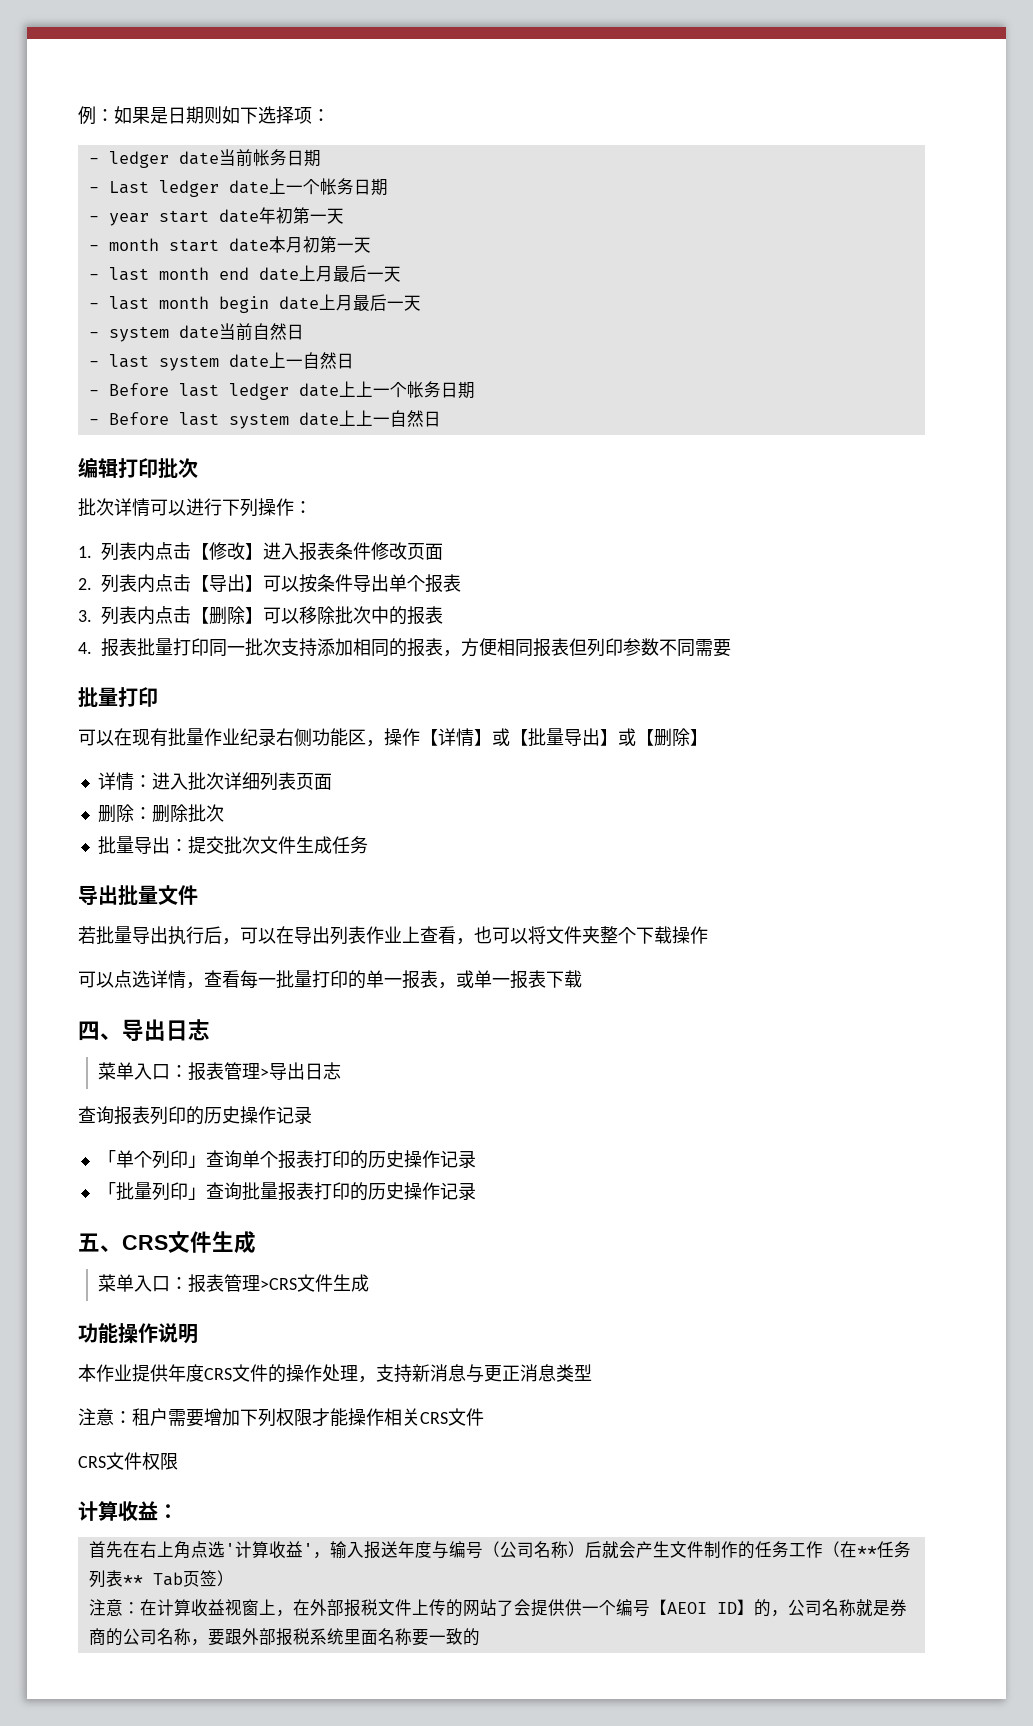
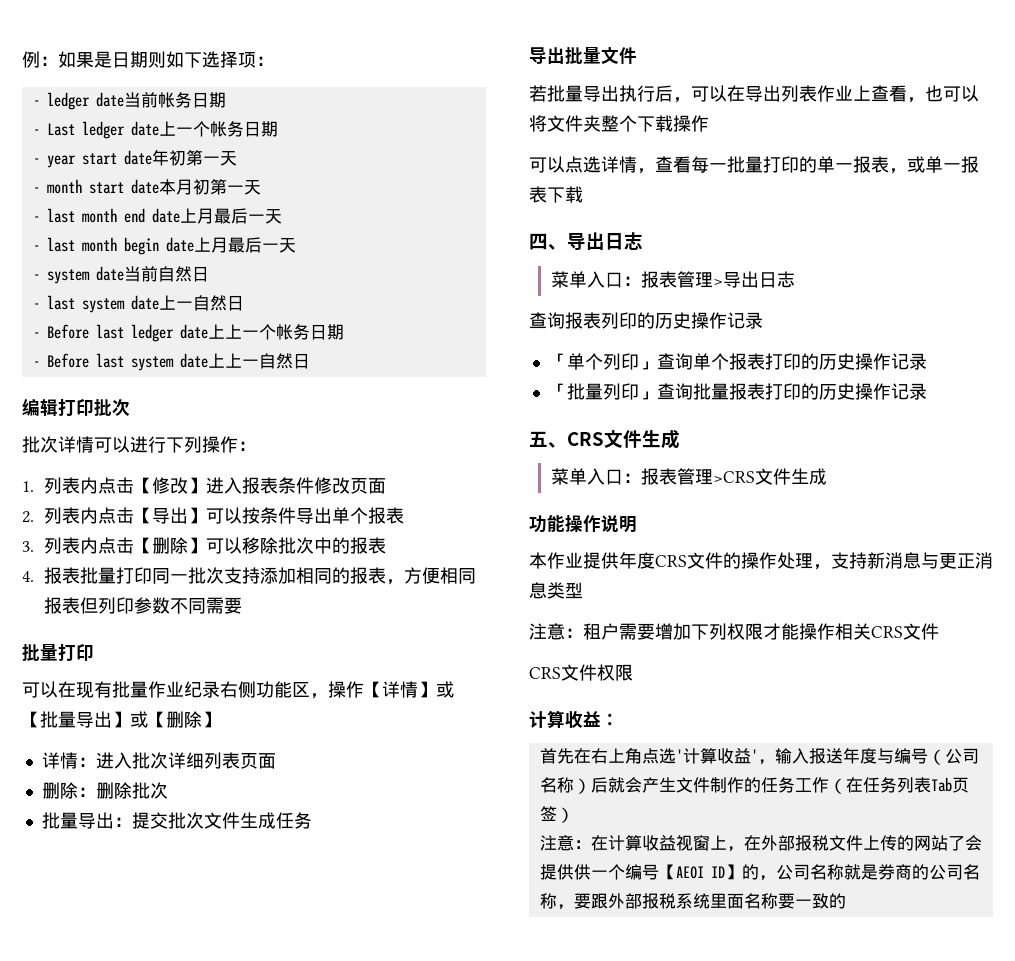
[856,1546,877,1556] ** -> (863, 785) none
[122,1575,143,1585] ** -> (931, 785) none

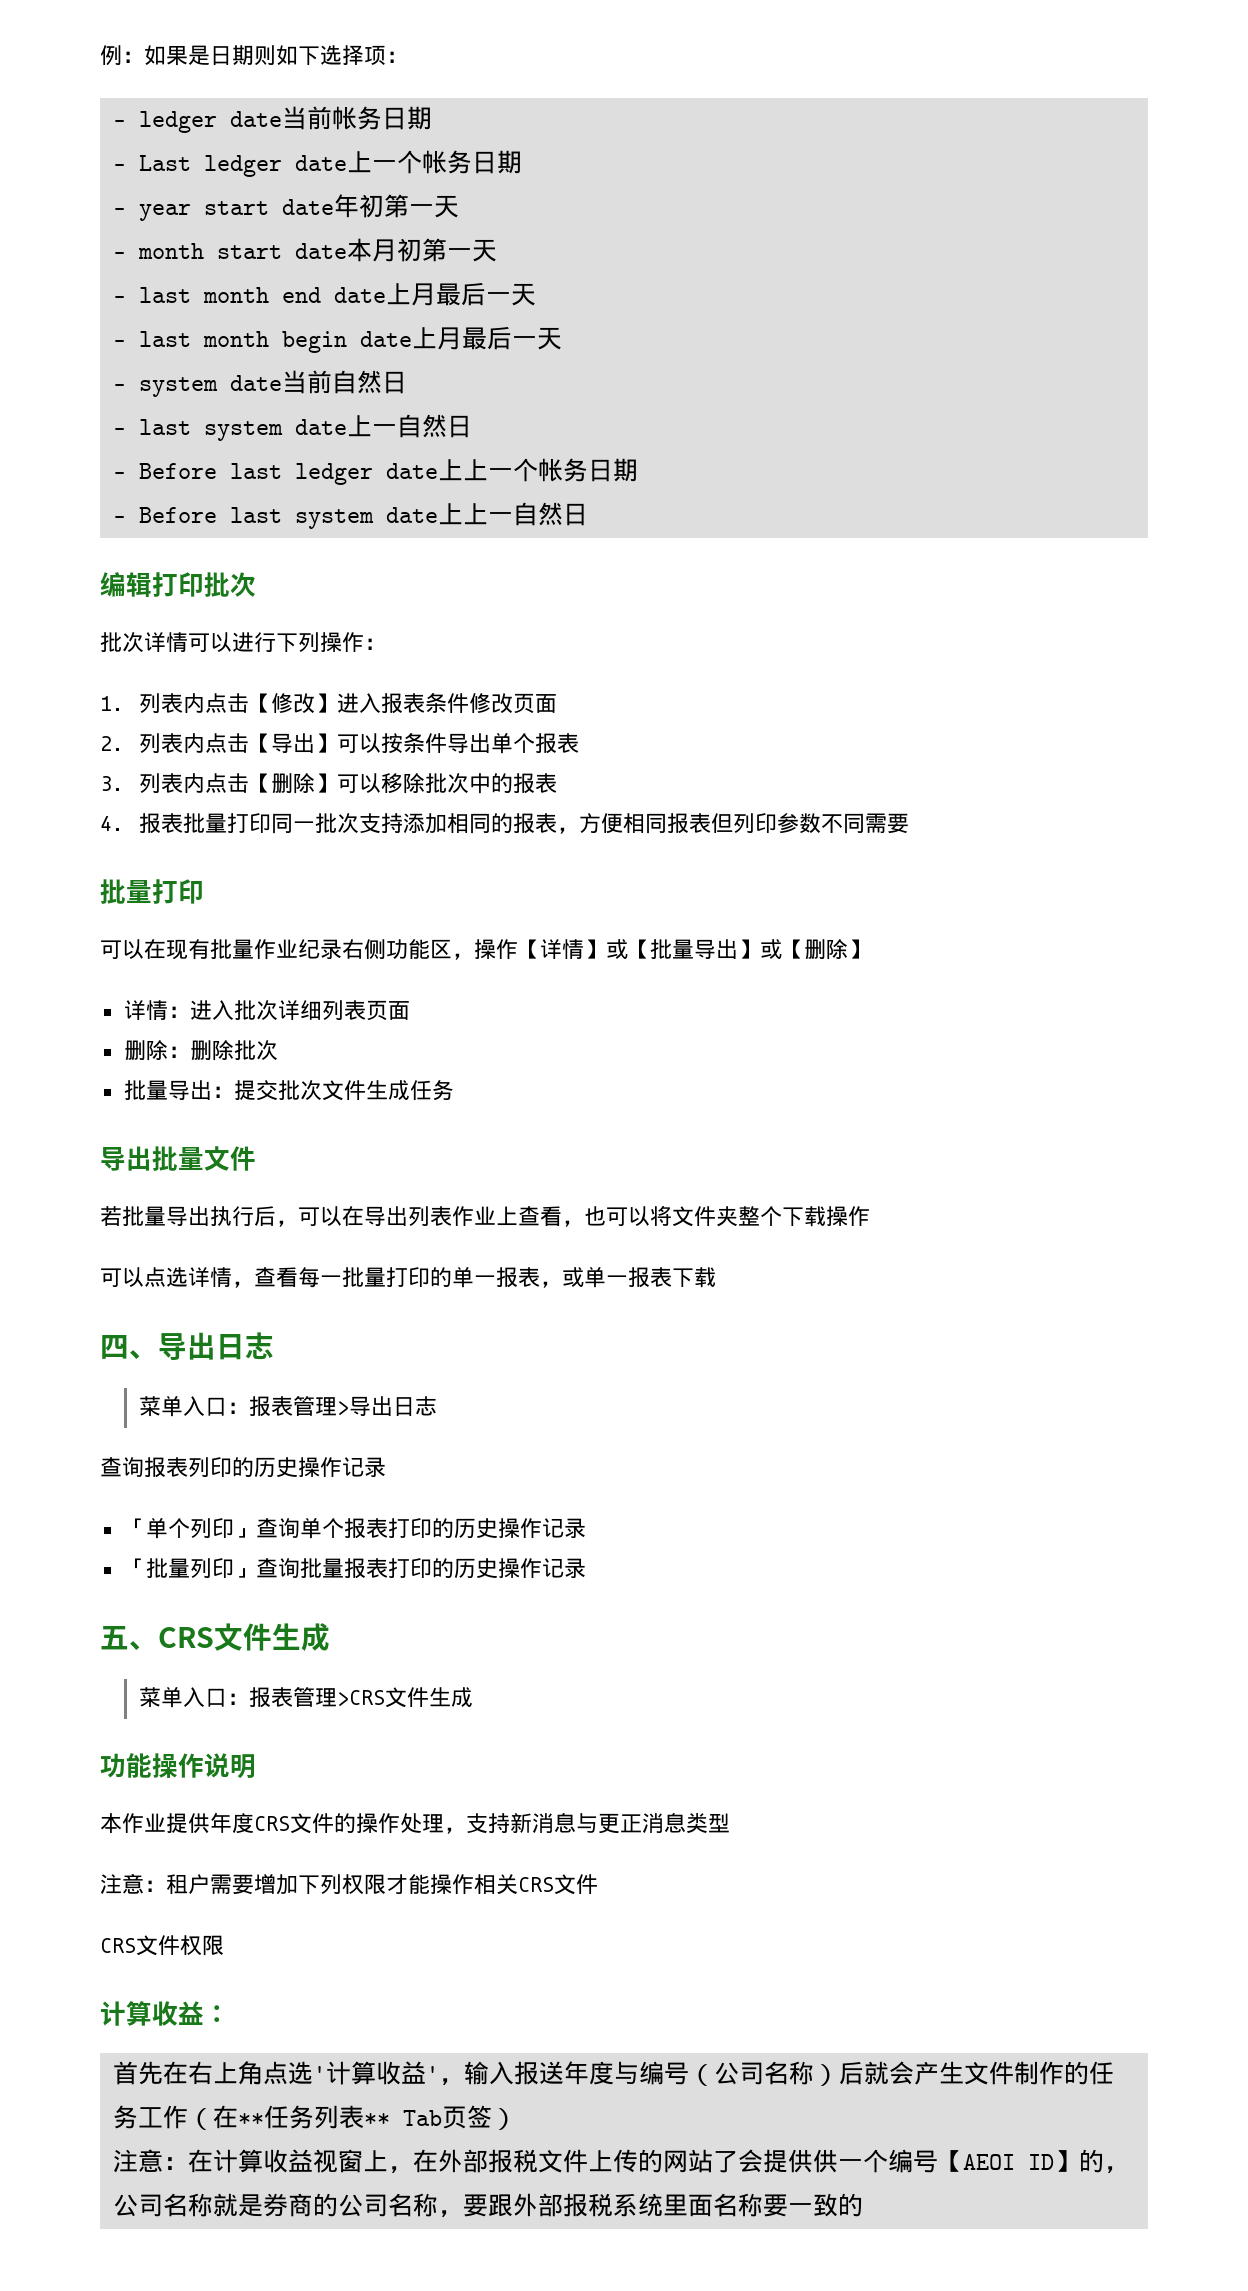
(863, 785) none -> [237,2113,264,2126] **
(931, 785) none -> [363,2113,390,2126] **

